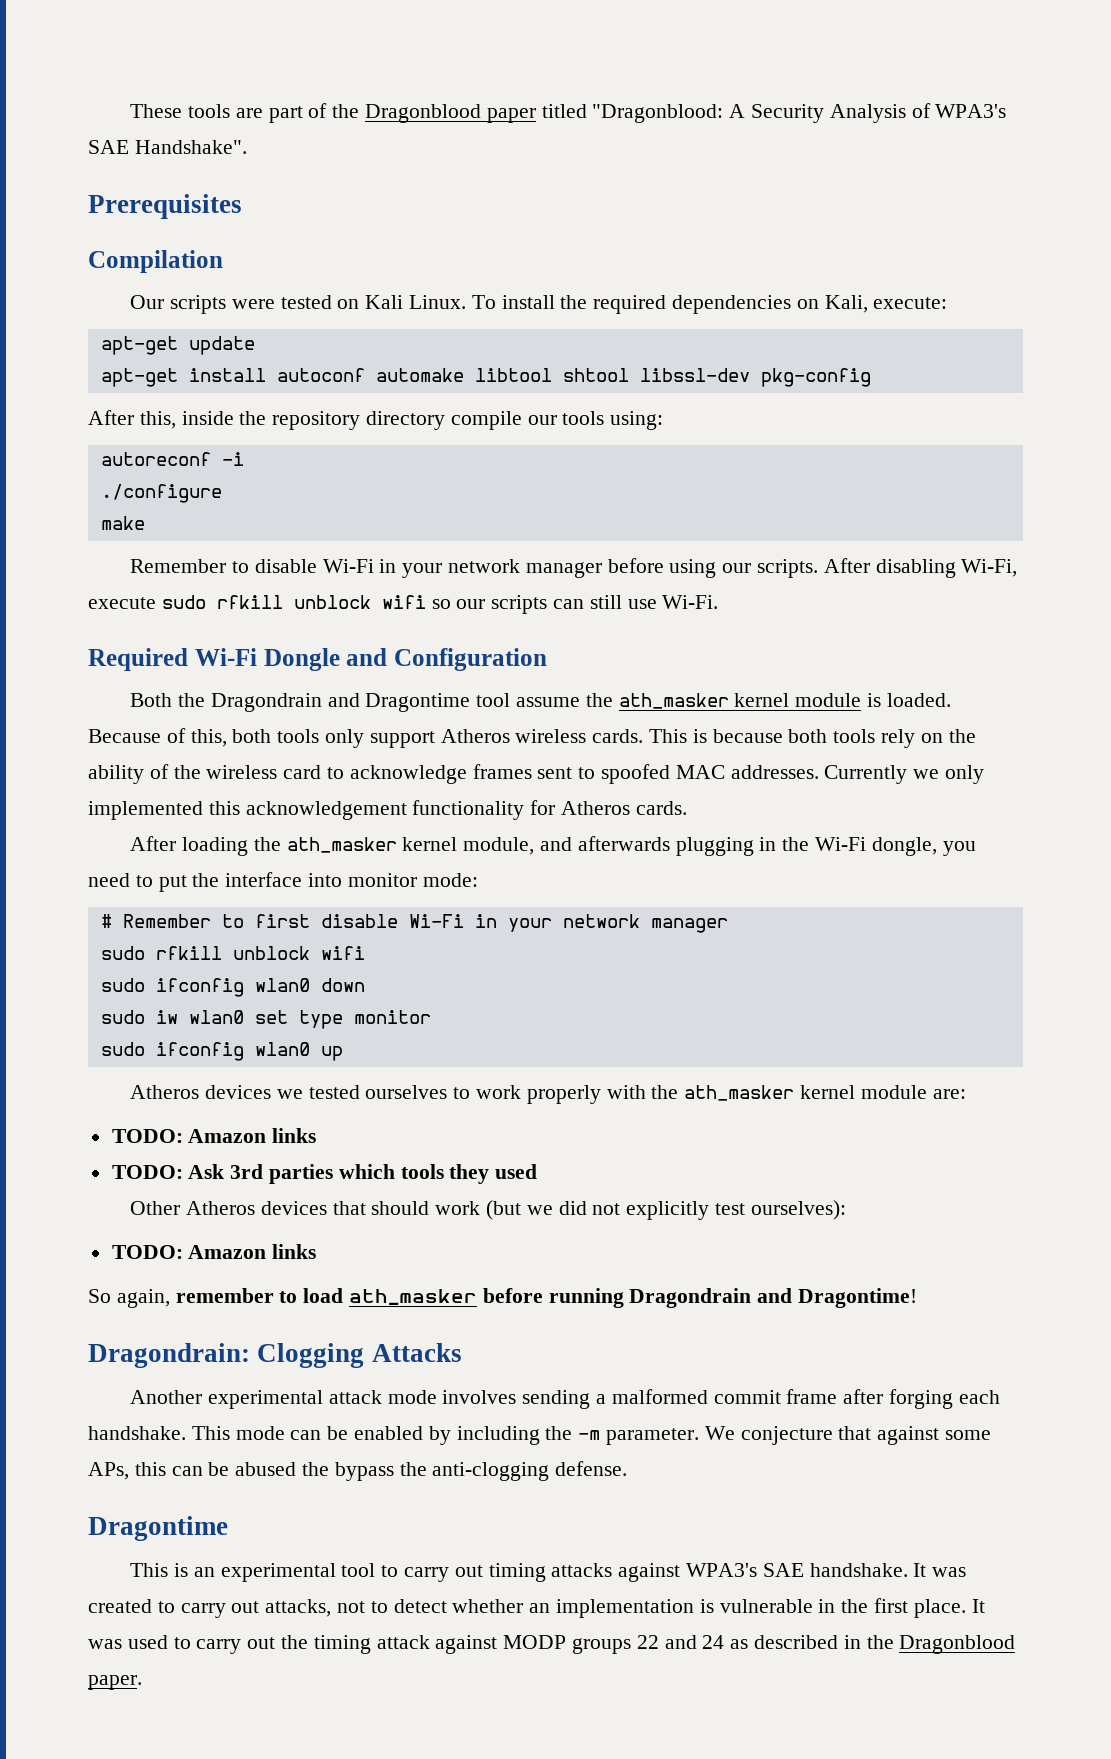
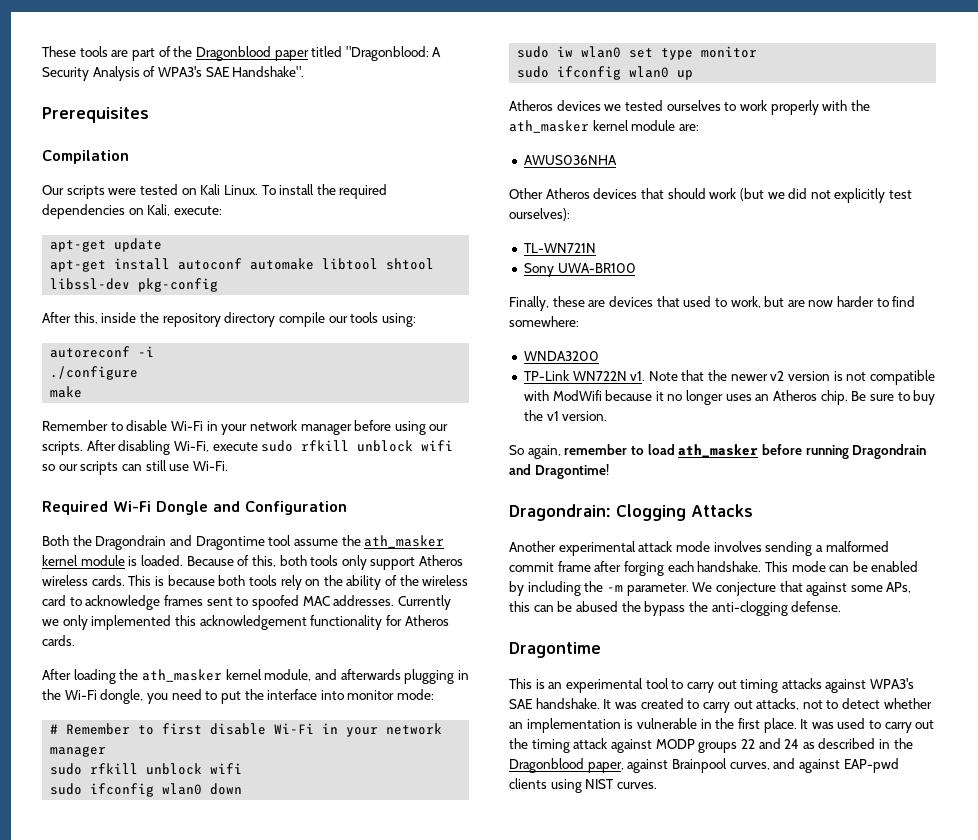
[111,1128,317,1143] [111,1164,538,1184] TODO: Amazon links // TODO: Ask 3rd parties which tools they used -> [523,155,617,165] AWUS036NHA
[111,1244,317,1259] TODO: Amazon links -> [523,243,596,253] [523,263,636,277] [509,296,916,311] [509,316,579,327] [523,351,599,361] [523,370,935,385] [523,390,936,405] [523,410,608,421] TL-WN721N // Sony UWA-BR100 // Finally, these are devices that used to work, but are now harder to find somewhere: // WNDA3200 // TP-Link WN722N v1. Note that the newer v2 version is not compatible with ModWifi because it no longer uses an Atheros chip. Be sure to buy the v1 version.
[88,1675,142,1690] paper. -> [587,758,899,773] [509,778,657,793] paper, against Brainpool curves, and against EAP-pwd clients using NIST curves.

